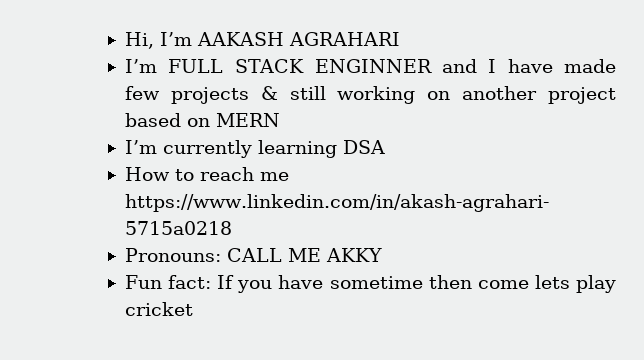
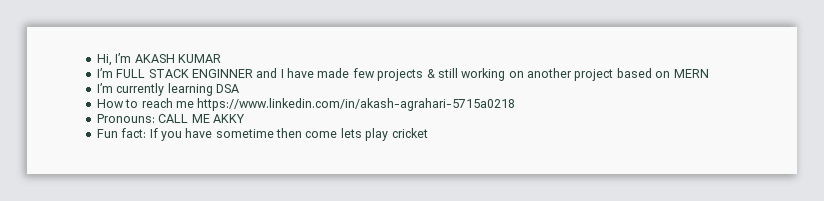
[196,32,400,46] AAKASH AGRAHARI -> [134,54,221,63] AKASH KUMAR

